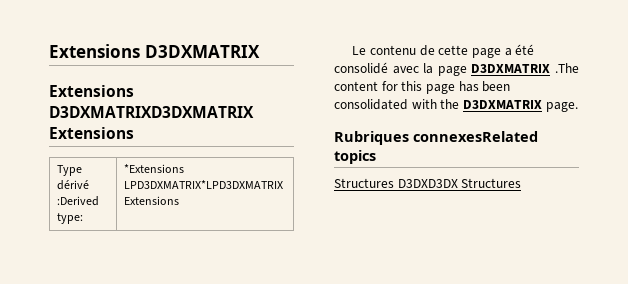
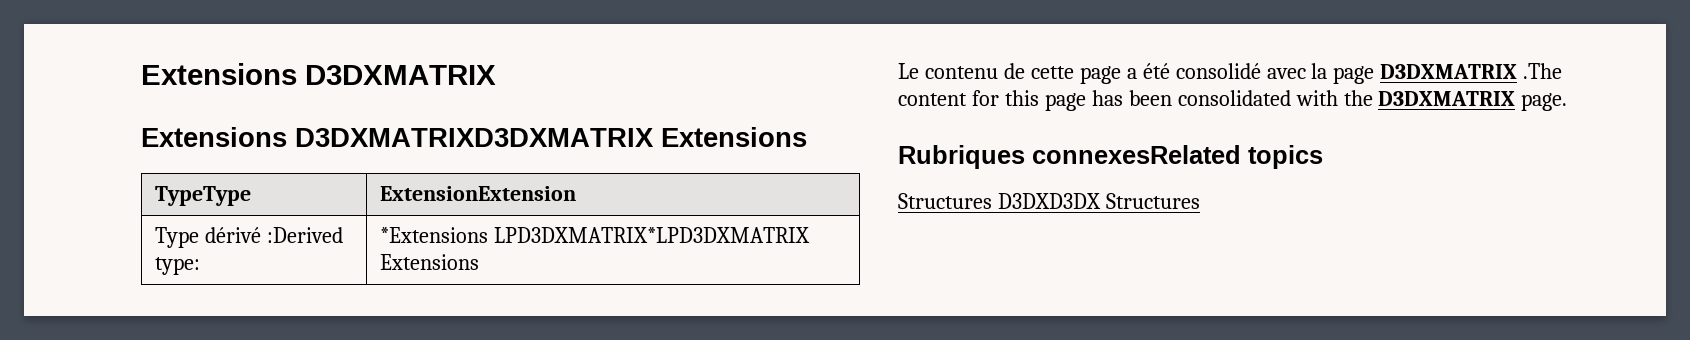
(134, 133) none -> [155,186,252,206] [380,186,577,201] // TypeType | ExtensionExtension

